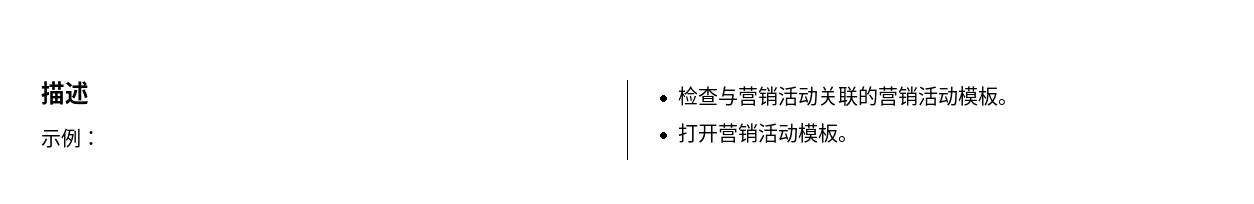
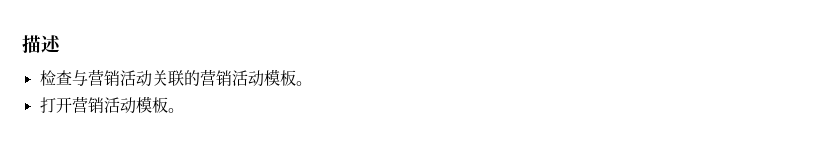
[41,128,101,148] // 示例： -> (61, 44) none

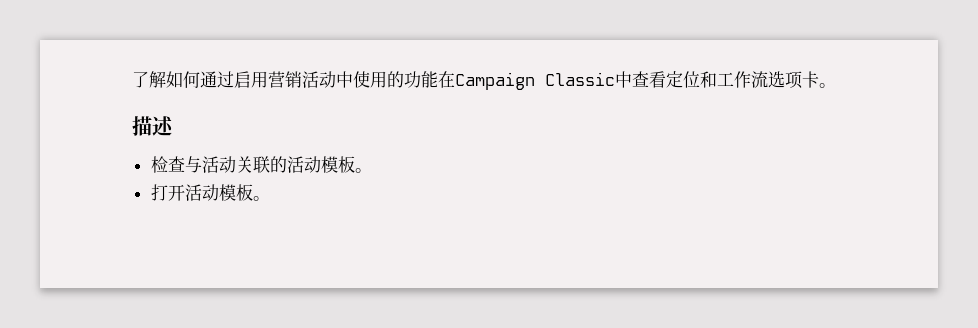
(22, 44) none -> [132,71,836,90] 了解如何通过启用营销活动中使用的功能在Campaign Classic中查看定位和工作流选项卡。 //
[87,69,120,86] 营销 -> (202, 164) none
[199,69,232,86] 营销 -> (287, 164) none
[71,96,104,113] 营销 -> (185, 192) none

